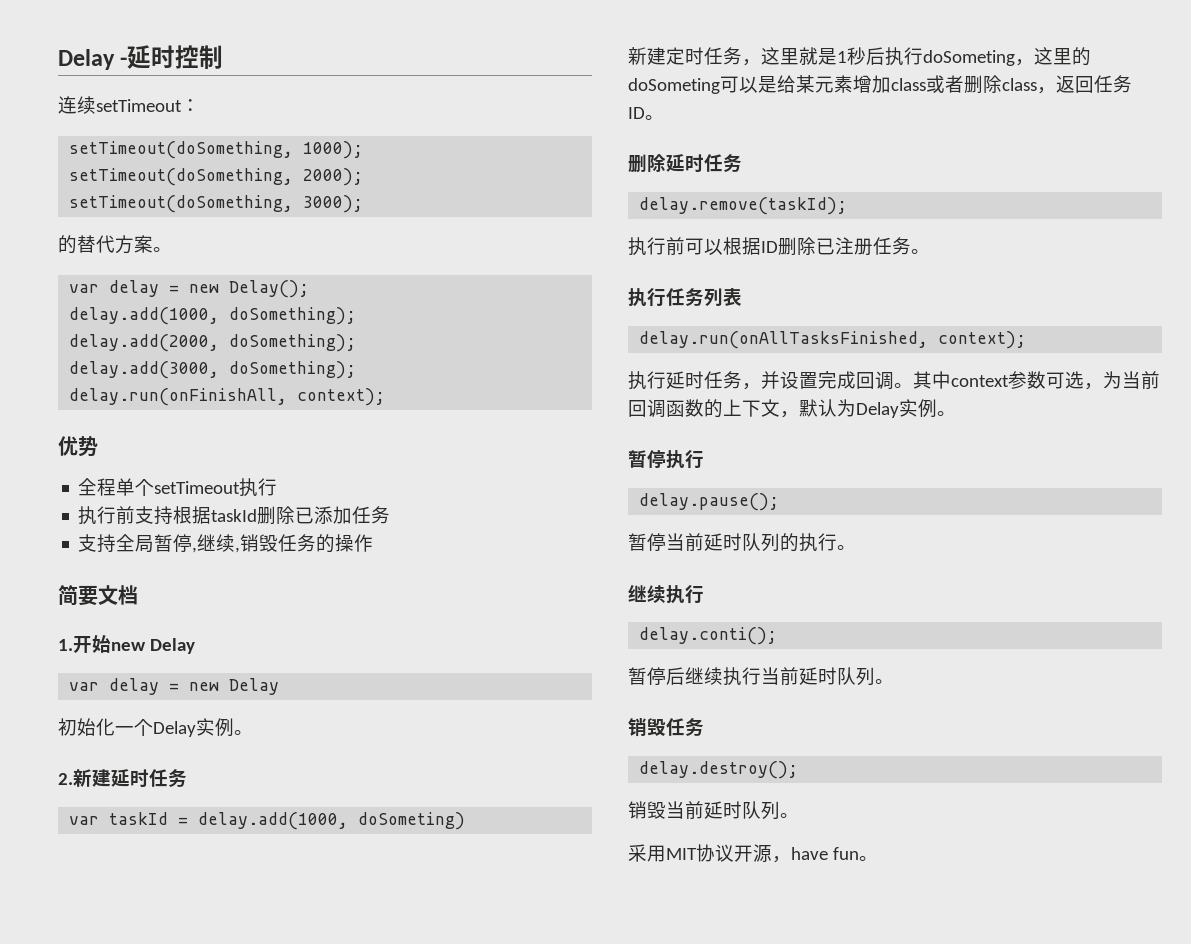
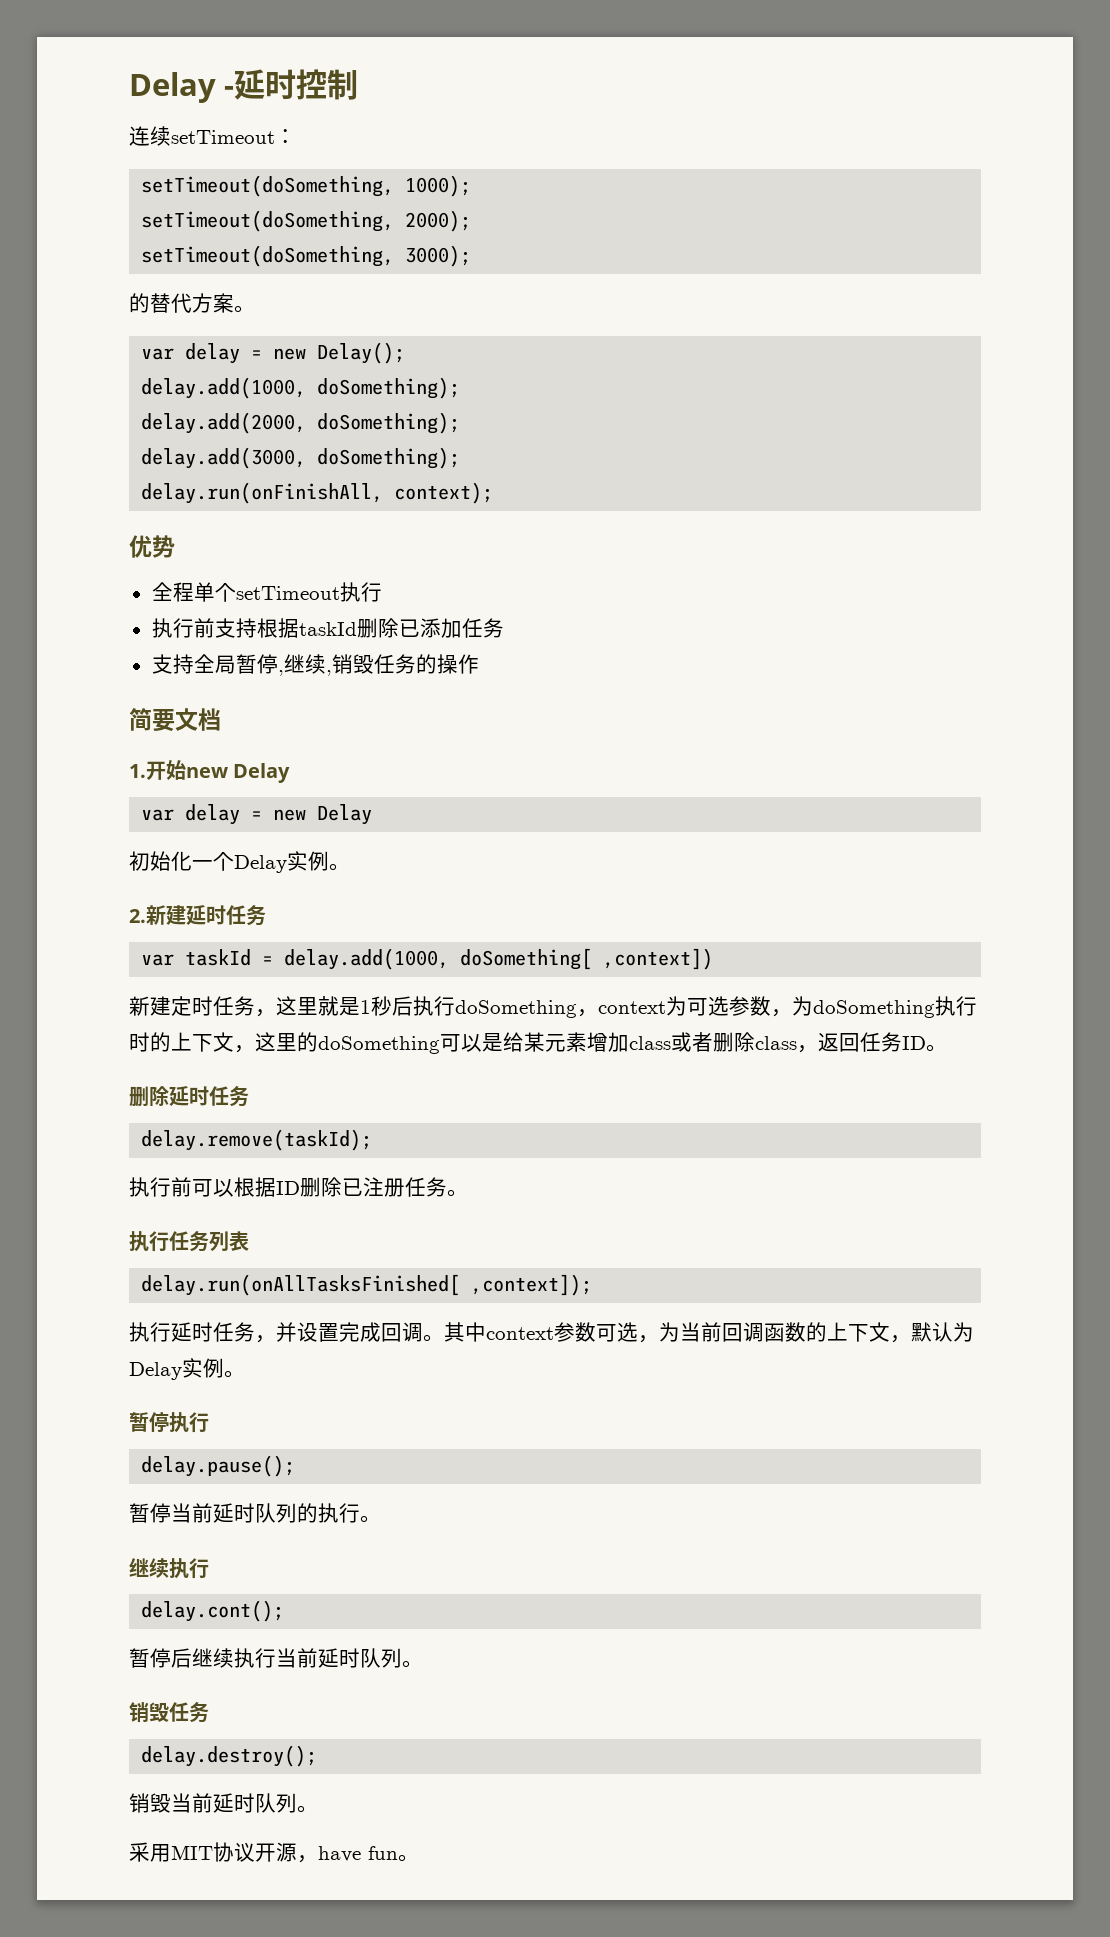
[358,812,466,830] doSometing) -> [460,948,714,970] doSomething[ ,context])
[923,50,1015,66] doSometing -> [455,996,977,1018] [129,1032,234,1052] doSomething，context为可选参数，为doSomething执行时的上下文
[628,78,720,94] doSometing -> [318,1036,440,1054] doSomething
[639,331,1027,349] delay.run(onAllTasksFinished, context); -> [141,1274,593,1296] delay.run(onAllTasksFinished[ ,context]);
[639,627,778,645] delay.conti(); -> [141,1600,285,1622] delay.cont();

